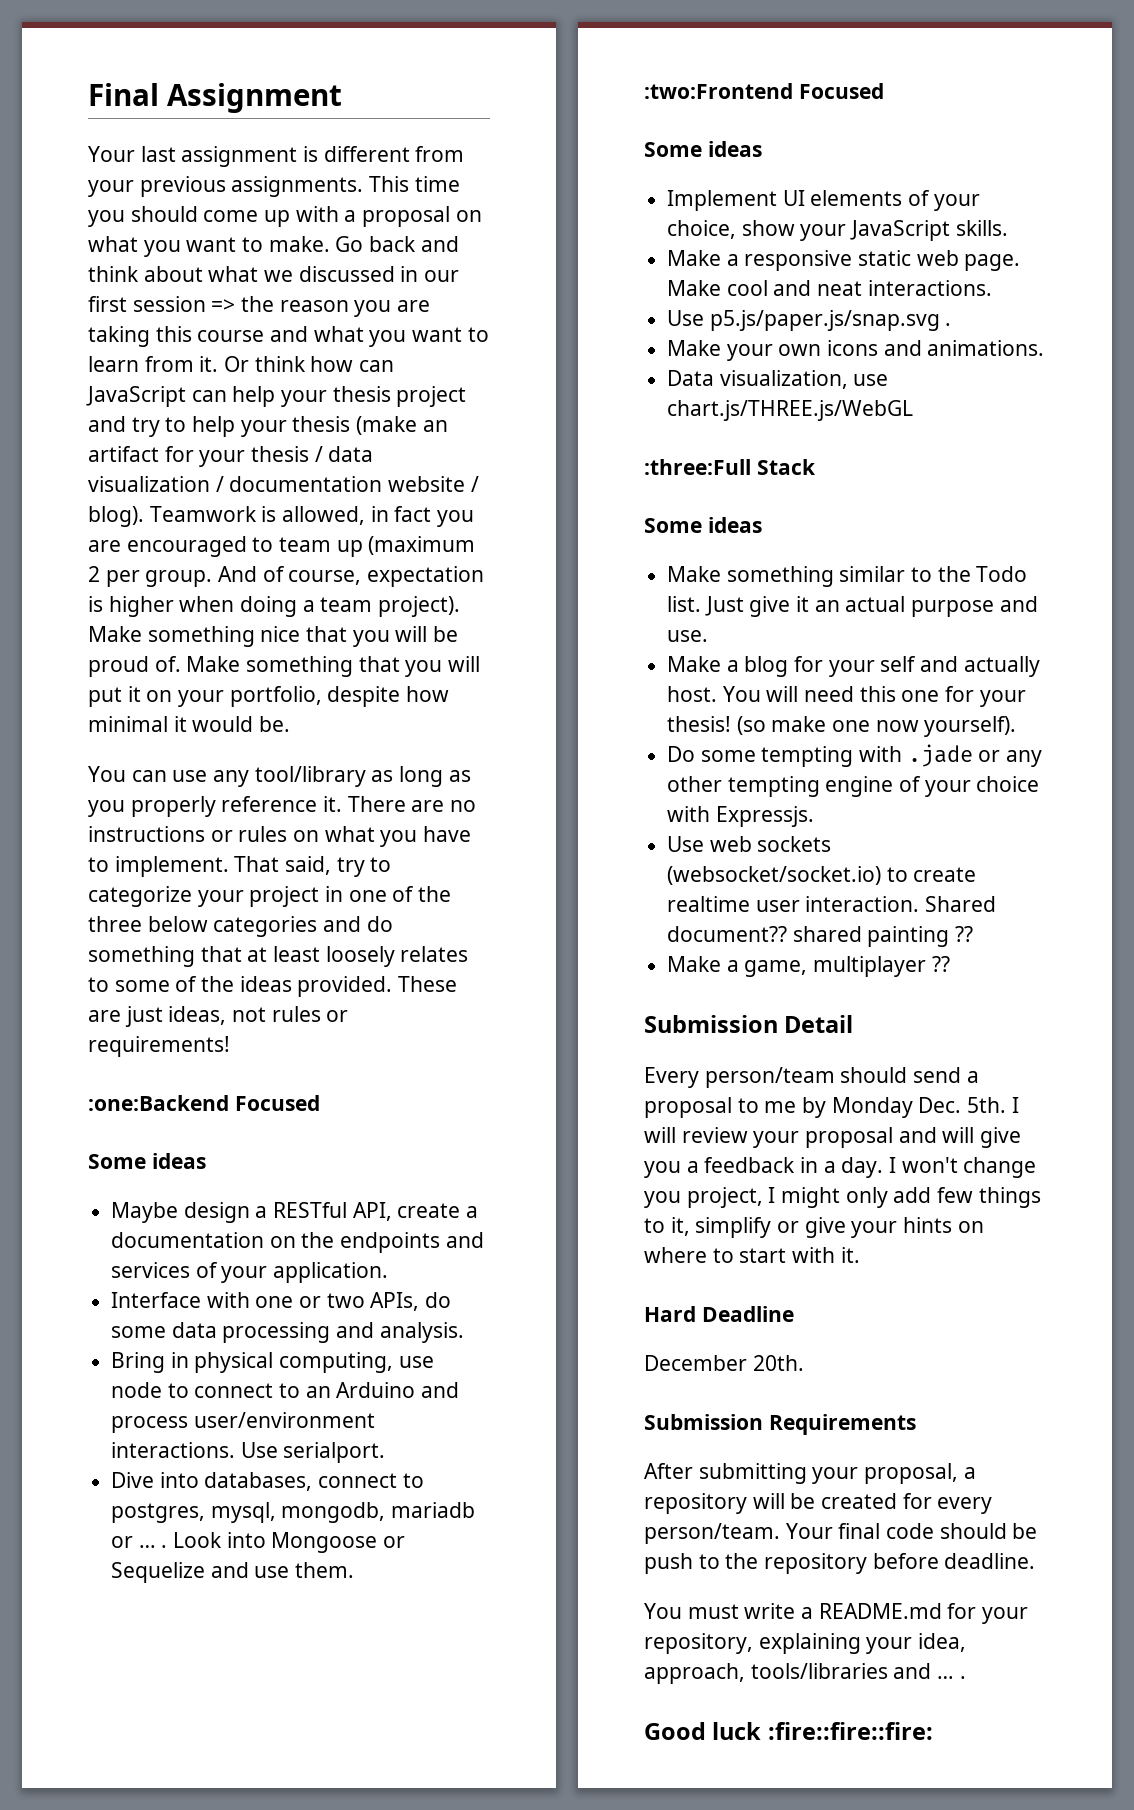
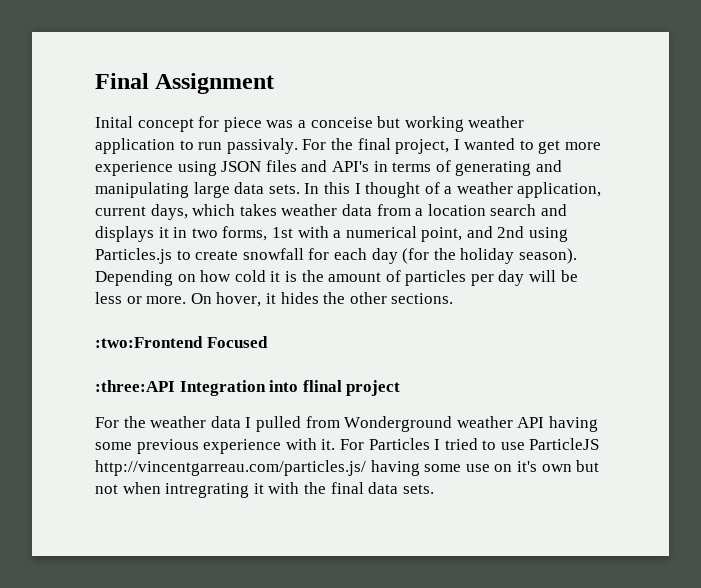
[88,146,465,167] [88,176,460,197] [88,206,482,227] [88,236,459,257] [88,266,460,282] [88,296,431,317] [88,326,489,347] [88,356,395,372] [86,386,467,407] [88,416,448,437] [88,446,374,467] [88,476,479,492] [88,506,475,527] [88,536,476,557] [88,566,485,587] [88,596,461,617] [88,626,459,647] [88,656,481,677] [88,686,450,707] [88,716,291,732] [88,766,471,787] [88,796,477,817] [88,826,472,847] [88,856,392,877] [88,886,452,907] [88,916,393,937] [88,946,469,967] [88,976,458,997] [88,1006,349,1027] [88,1036,230,1057] [88,1095,320,1111] [88,1153,206,1169] [111,1202,479,1223] [111,1232,484,1253] [111,1262,389,1283] [111,1292,452,1311] [111,1322,464,1343] [111,1352,434,1373] [111,1382,460,1398] [111,1412,375,1433] [111,1442,386,1463] [111,1472,424,1491] [111,1502,476,1523] [111,1532,406,1553] [111,1562,355,1583] [644,83,884,99] [644,141,762,157] [667,190,980,211] [667,220,1008,241] [667,250,1021,271] [667,280,992,296] [667,310,952,331] [667,340,1045,361] [667,370,889,389] [667,400,914,421] [644,459,816,475] [644,517,762,533] [667,566,1028,587] [667,596,1038,617] [667,630,709,642] [667,656,1040,677] [667,686,1026,707] [667,716,1017,737] [667,744,1043,767] [667,776,1040,797] [667,806,814,827] [667,836,832,852] [667,866,977,885] [667,896,997,912] [667,926,974,947] [667,956,950,977] [644,1015,854,1033] [644,1067,979,1088] [644,1097,1019,1118] [644,1127,1022,1148] [644,1157,1037,1178] [644,1187,1041,1208] [644,1217,984,1238] [644,1247,860,1263] [644,1306,794,1322] [644,1355,804,1371] [644,1414,916,1435] [644,1463,976,1484] [644,1493,993,1514] [644,1523,1038,1544] [644,1553,1036,1574] [644,1603,1029,1624] [644,1633,967,1654] [644,1663,966,1684] [644,1722,933,1740] Your last assignment is different from your previous assignments. This time you should come up with a proposal on what you want to make. Go back and think about what we discussed in our first session => the reason you are taking this course and what you want to learn from it. Or think how can JavaScript can help your thesis project and try to help your thesis (make an artifact for your thesis / data visualization / documentation website / blog). Teamwork is allowed, in fact you are encouraged to team up (maximum 2 per group. And of course, expectation is higher when doing a team project). Make something nice that you will be proud of. Make something that you will put it on your portfolio, despite how minimal it would be. // You can use any tool/library as long as you properly reference it. There are no instructions or rules on what you have to implement. That said, try to categorize your project in one of the three below categories and do something that at least loosely relates to some of the ideas provided. These are just ideas, not rules or requirements! // :one:Backend Focused // Some ideas // Maybe design a RESTful API, create a documentation on the endpoints and services of your application. // Interface with one or two APIs, do some data processing and analysis. // Bring in physical computing, use node to connect to an Arduino and process user/environment interactions. Use serialport. // Dive into databases, connect to postgres, mysql, mongodb, mariadb or … . Look into Mongoose or Sequelize and use them. // :two:Frontend Focused // Some ideas // Implement UI elements of your choice, show your JavaScript skills. // Make a responsive static web page. Make cool and neat interactions. // Use p5.js/paper.js/snap.svg . // Make your own icons and animations. // Data visualization, use chart.js/THREE.js/WebGL // :three:Full Stack // Some ideas // Make something similar to the Todo list. Just give it an actual purpose and use. // Make a blog for your self and actually host. You will need this one for your thesis! (so make one now yourself). // Do some tempting with .jade or any other tempting engine of your choice with Expressjs. // Use web sockets (websocket/socket.io) to create realtime user interaction. Shared document?? shared painting ?? // Make a game, multiplayer ?? // Submission Detail // Every person/team should send a proposal to me by Monday Dec. 5th. I will review your proposal and will give you a feedback in a day. I won't change you project, I might only add few things to it, simplify or give your hints on where to start with it. // Hard Deadline // December 20th. // Submission Requirements // After submitting your proposal, a repository will be created for every person/team. Your final code should be push to the repository before deadline. // You must write a README.md for your repository, explaining your idea, approach, tools/libraries and … . // Good luck :fire::fire::fire: -> [95,116,525,132] [95,138,602,154] [95,160,562,176] [95,182,602,198] [95,204,567,220] [95,226,569,242] [95,248,577,264] [95,270,578,286] [95,292,454,307] [95,336,268,348] [95,380,401,396] [95,416,598,432] [95,438,600,454] [95,460,600,476] [95,482,434,498] Inital concept for piece was a conceise but working weather application to run passivaly. For the final project, I wanted to get more experience using JSON files and API's in terms of generating and manipulating large data sets. In this I thought of a weather application, current days, which takes weather data from a location search and displays it in two forms, 1st with a numerical point, and 2nd using Particles.js to create snowfall for each day (for the holiday season). Depending on how cold it is the amount of particles per day will be less or more. On hover, it hides the other sections. // :two:Frontend Focused // :three:API Integration into flinal project // For the weather data I pulled from Wonderground weather API having some previous experience with it. For Particles I tried to use ParticleJS http://vincentgarreau.com/particles.js/ having some use on it's own but not when intregrating it with the final data sets.

